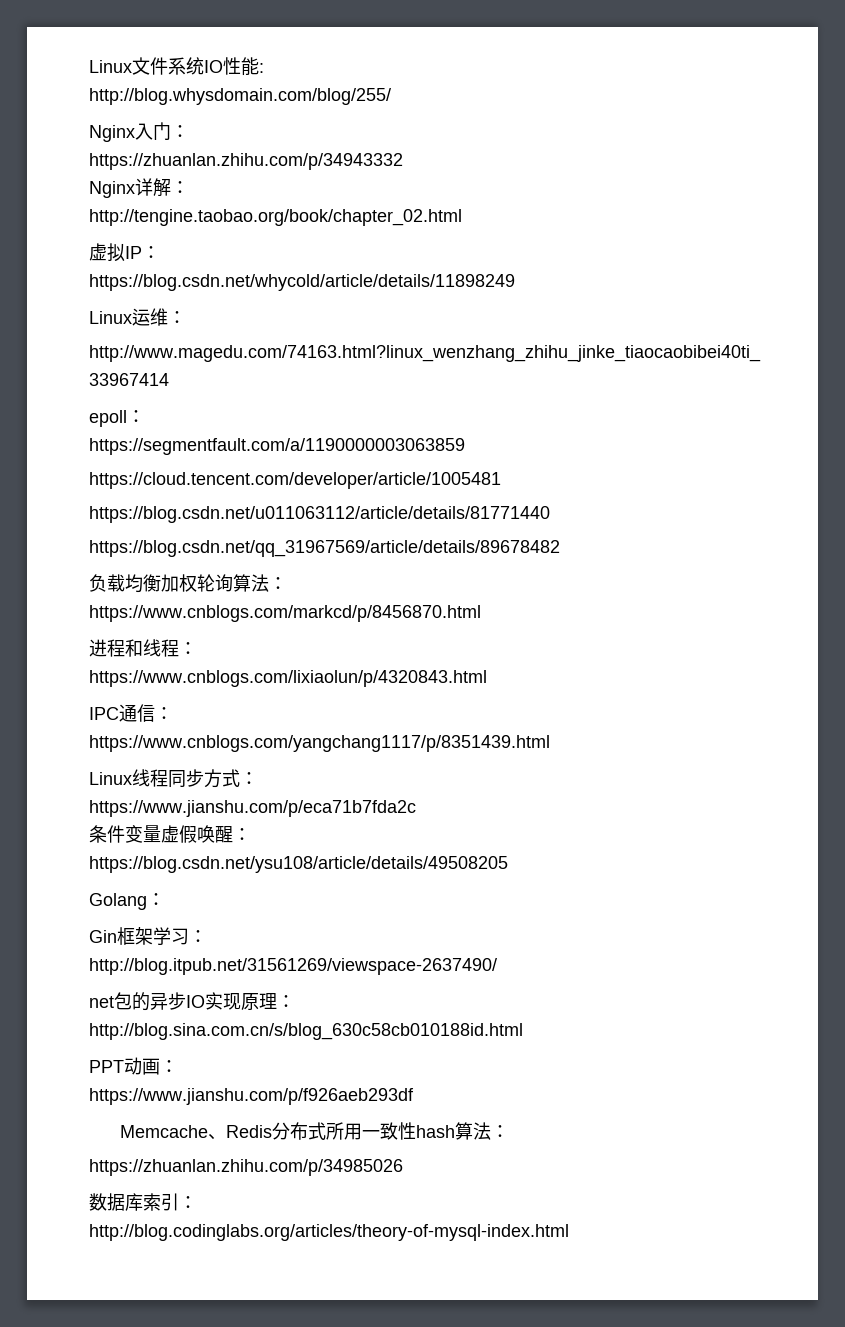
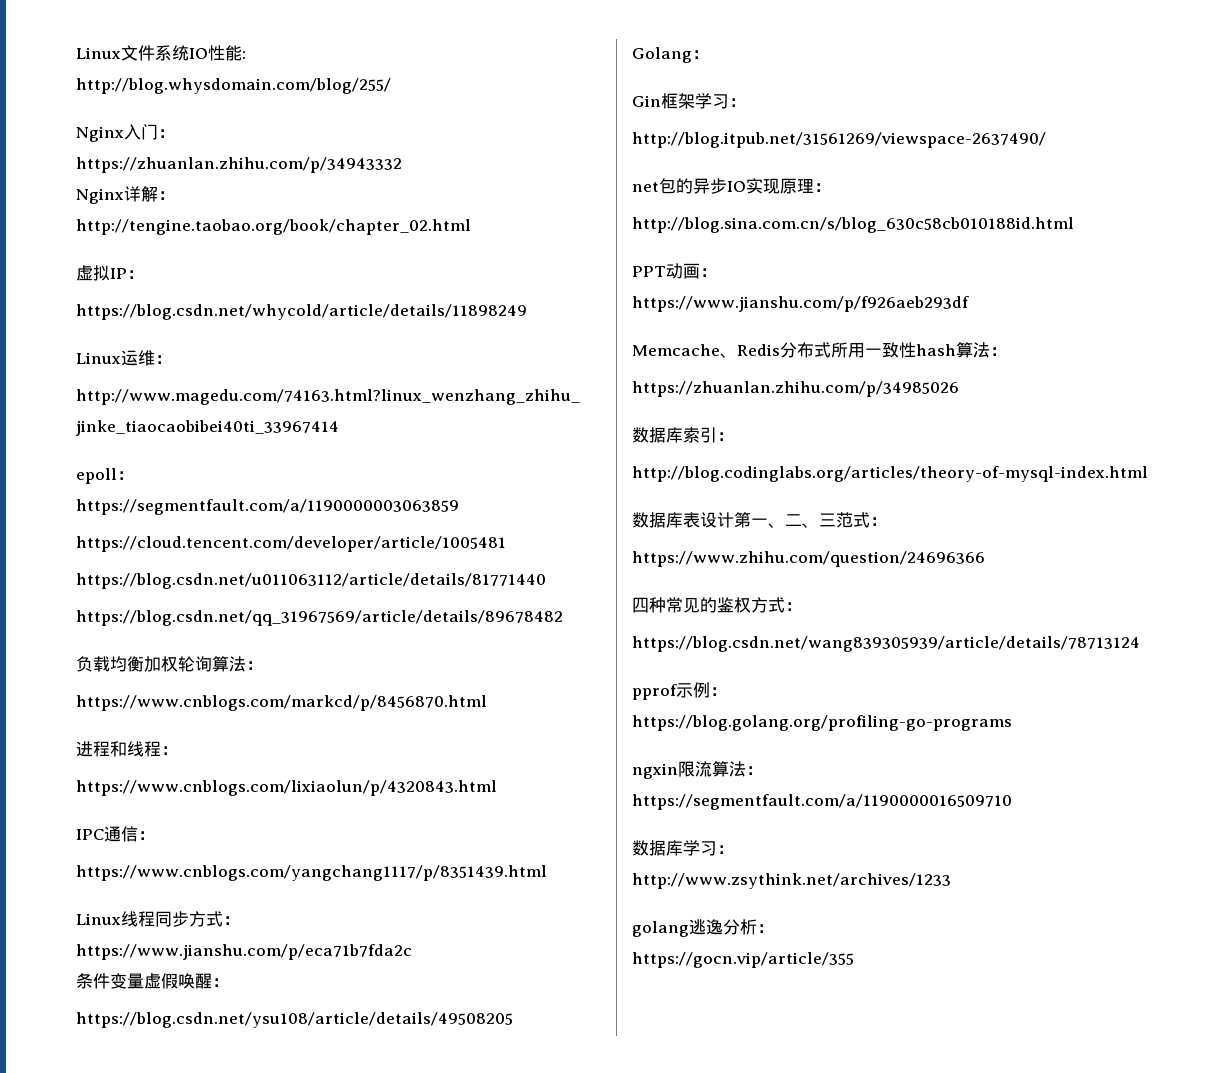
(569, 1232) none -> [632,512,887,528] [632,551,985,567] [632,597,802,613] [632,636,1140,652] [632,682,727,700] [632,715,1012,731] [632,761,763,779] [632,794,1012,810] [632,840,734,856] [632,873,951,889] [632,919,774,937] [632,952,854,968] // 数据库表设计第一、二、三范式： // https://www.zhihu.com/question/24696366 // 四种常见的鉴权方式： // https://blog.csdn.net/wang839305939/article/details/78713124 // pprof示例： // https://blog.golang.org/profiling-go-programs // ngxin限流算法： // https://segmentfault.com/a/1190000016509710 // 数据库学习： // http://www.zsythink.net/archives/1233 // golang逃逸分析： // https://gocn.vip/article/355

